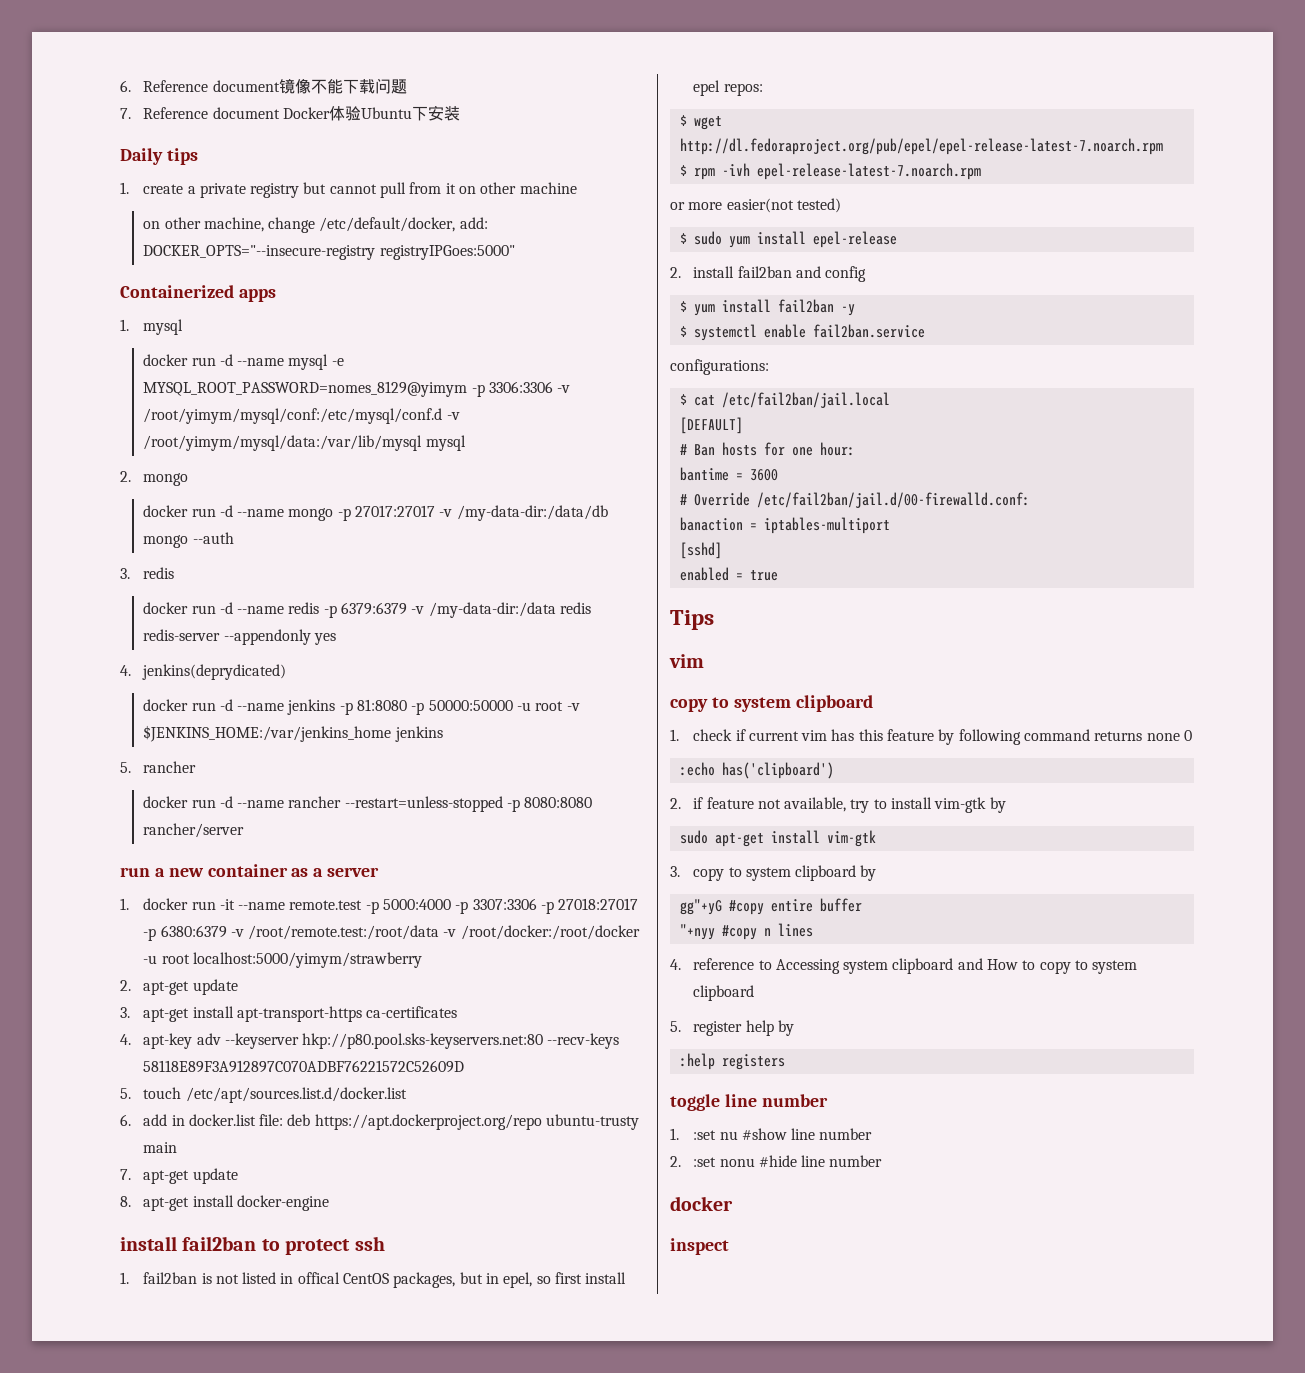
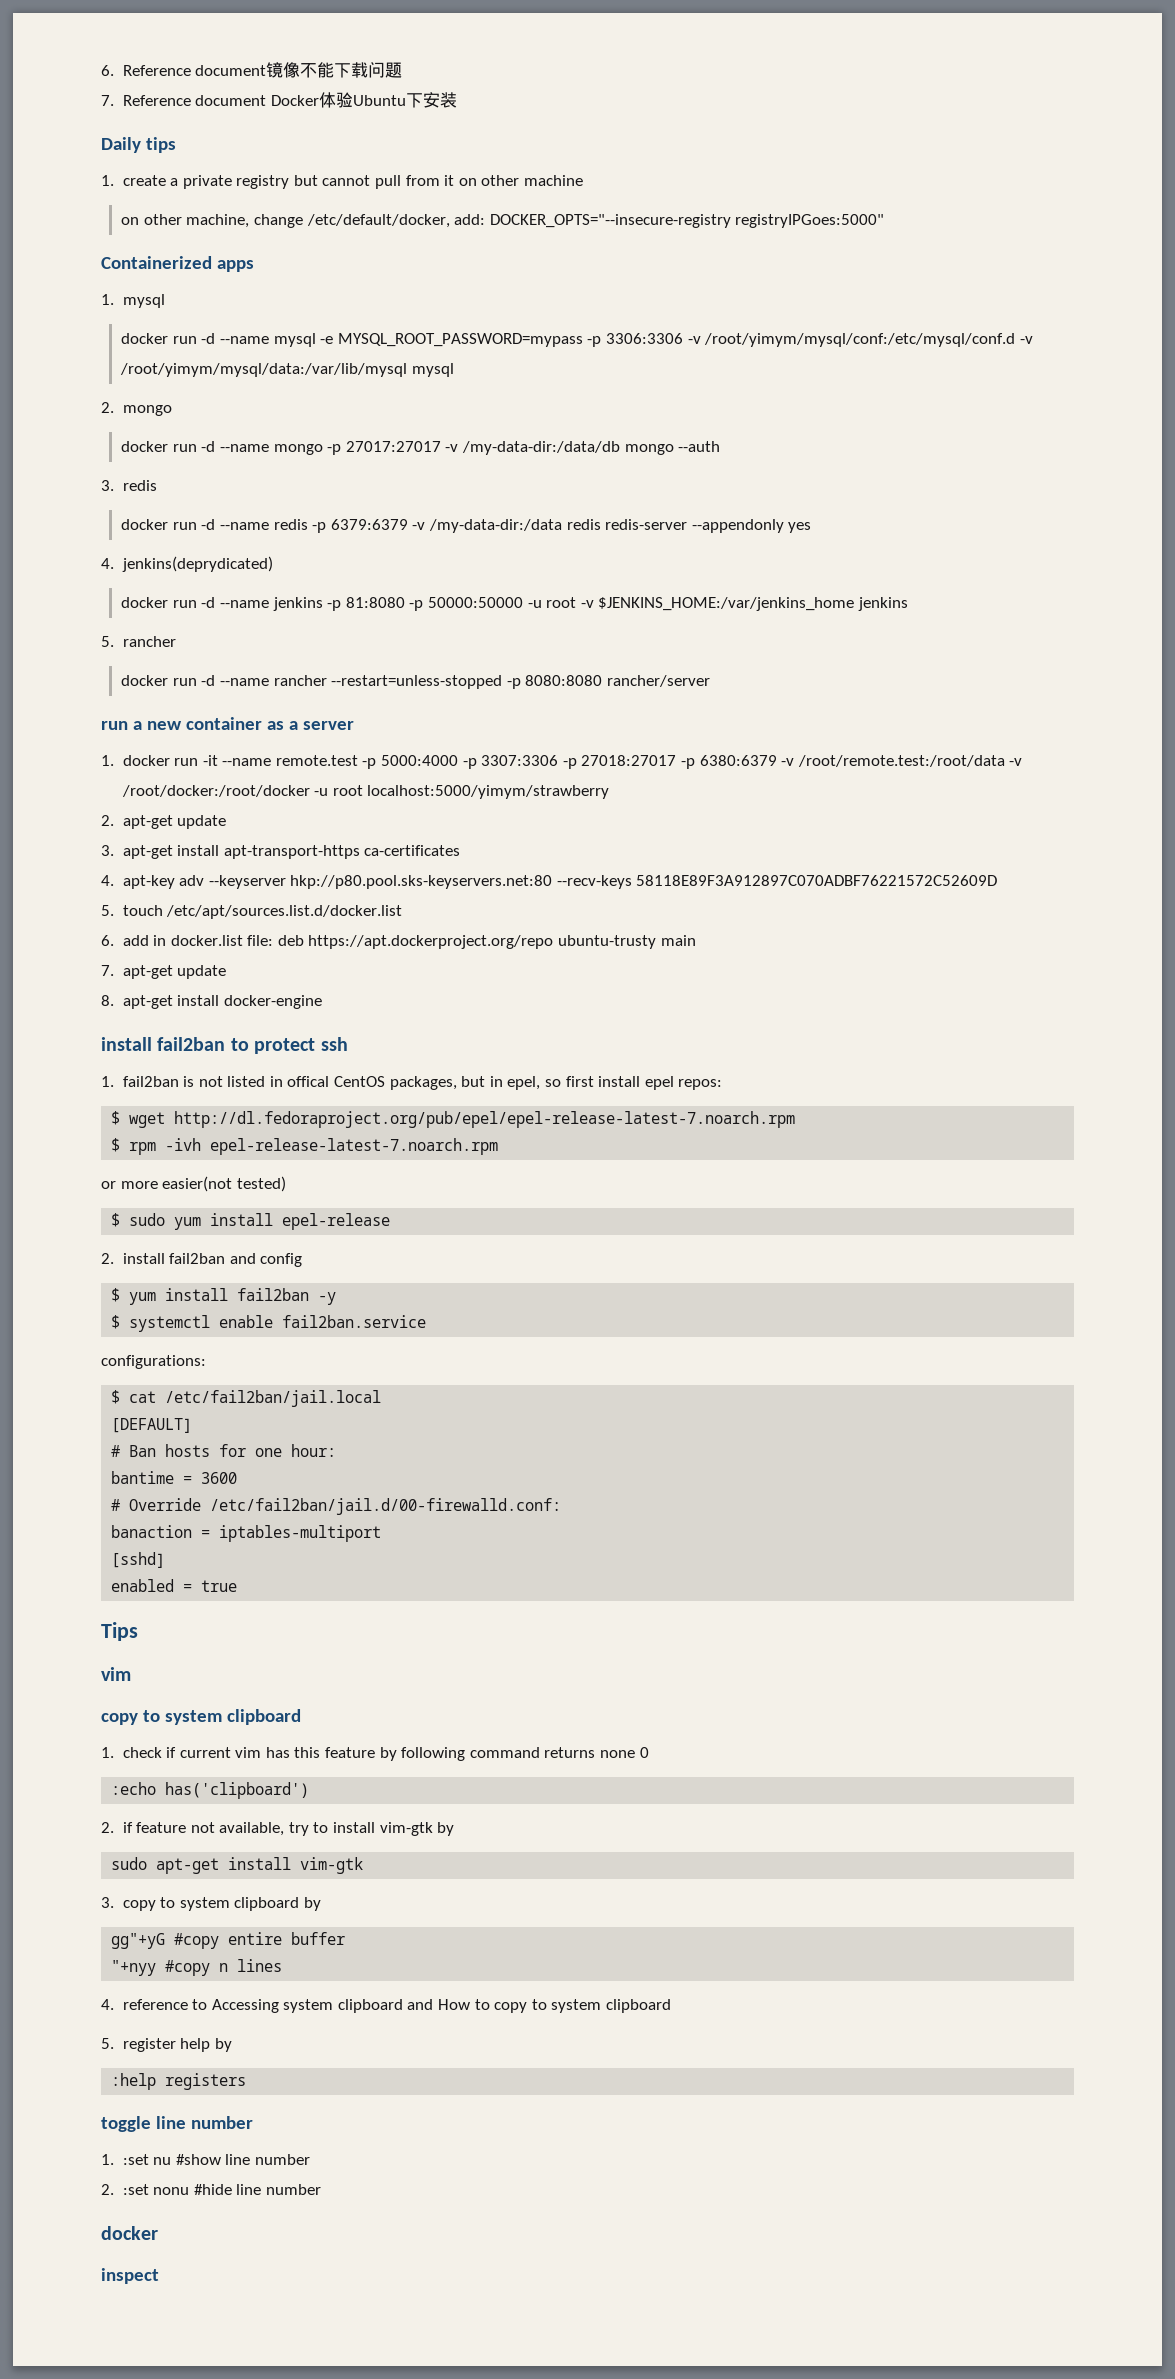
[143,381,468,397] MYSQL_ROOT_PASSWORD=nomes_8129@yimym -> [337,333,583,347] MYSQL_ROOT_PASSWORD=mypass

